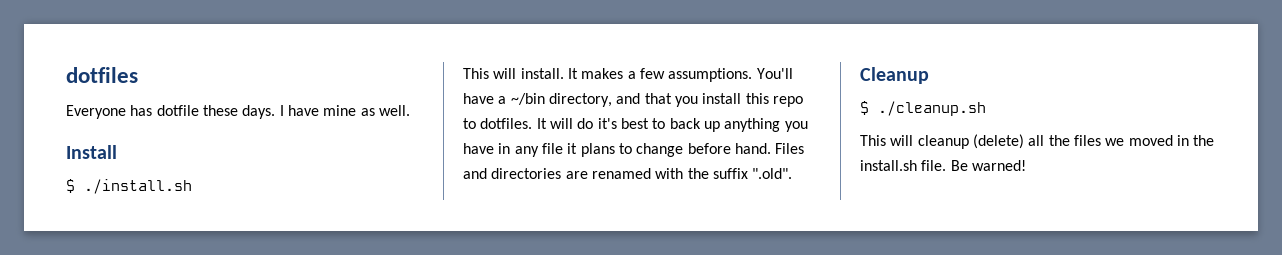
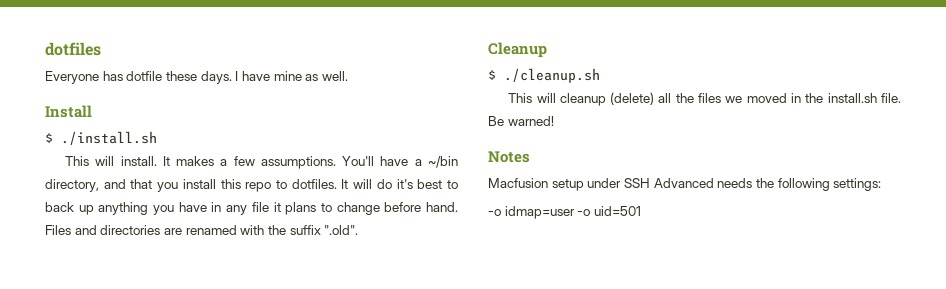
(1026, 165) none -> [488,151,530,163] [488,178,882,191] [488,206,641,219] // Notes // Macfusion setup under SSH Advanced needs the following settings: // -o idmap=user -o uid=501

